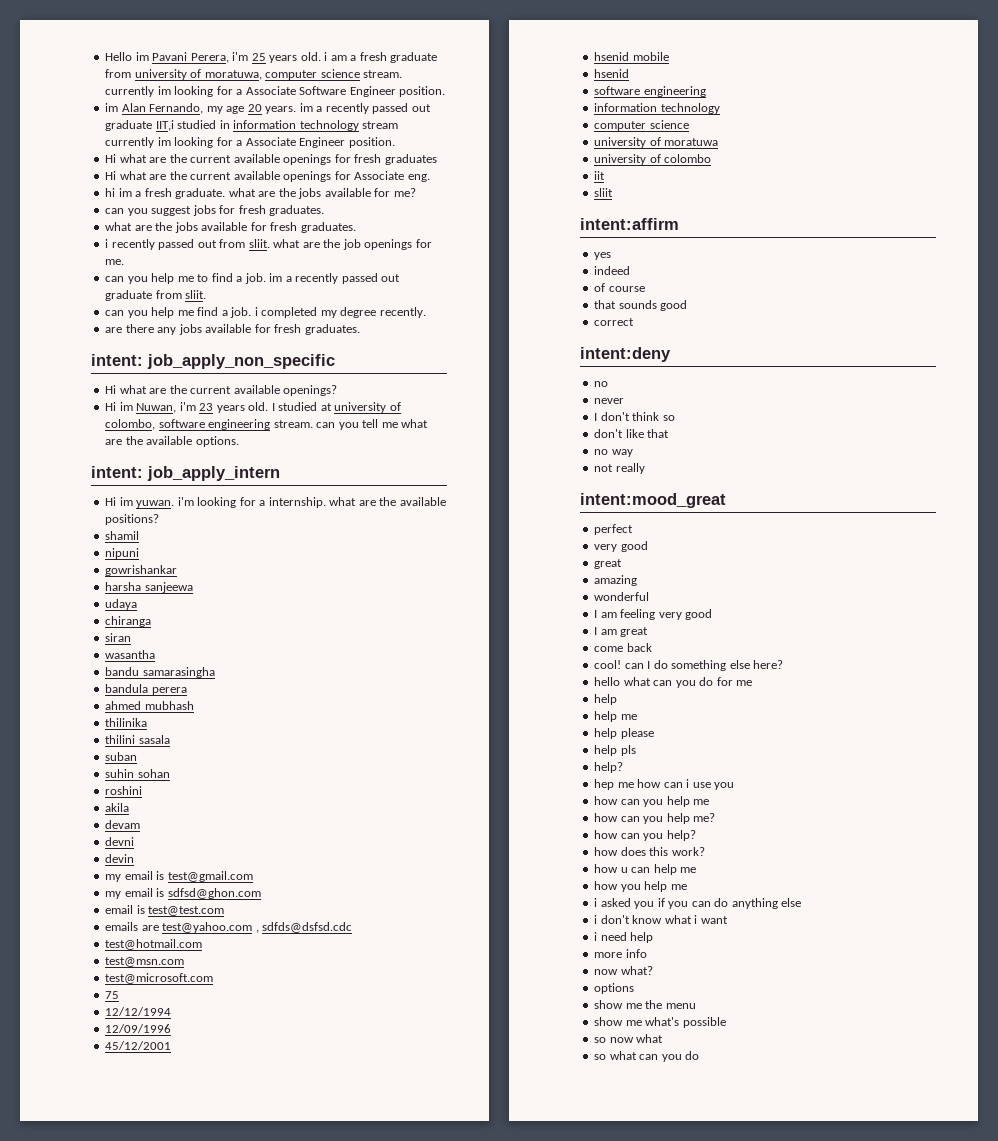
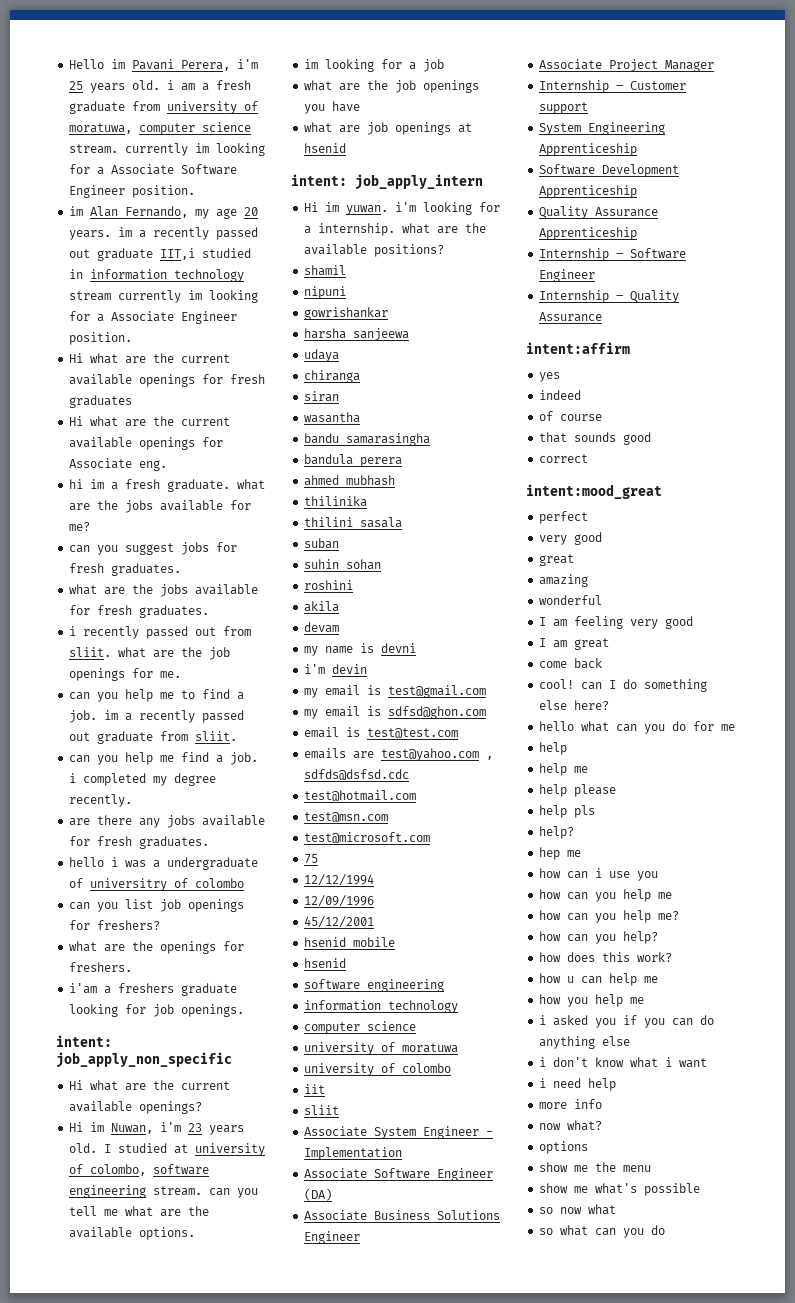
(360, 329) none -> [69,857,259,870] [69,878,245,891] [69,899,245,912] [69,920,161,930] [69,941,245,954] [69,962,133,972] [69,983,238,996] [69,1004,245,1017] // hello i was a undergraduate of universitry of colombo // can you list job openings for freshers? // what are the openings for freshers. // i'am a freshers graduate looking for job openings.
(239, 441) none -> [304,59,445,72] [304,80,480,93] [304,101,361,114] [304,122,473,135] [304,143,347,153] // im looking for a job // what are the job openings you have // what are job openings at hsenid
(141, 824) none -> [304,643,375,656] my name is
(135, 841) none -> [304,664,326,674] i'm
(614, 192) none -> [304,1126,494,1139] [304,1147,403,1160] [304,1168,494,1181] [304,1188,333,1201] [304,1210,501,1221] [304,1231,361,1244] [539,59,715,72] [539,80,687,93] [539,102,589,114] [539,122,666,135] [539,143,638,156] [539,164,680,177] [539,185,638,198] [539,206,659,219] [539,227,638,240] [539,248,687,261] [539,269,596,282] [539,290,680,303] [539,312,603,322] // Associate System Engineer - Implementation // Associate Software Engineer (DA) // Associate Business Solutions Engineer // Associate Project Manager // Internship – Customer support // System Engineering Apprenticeship // Software Development Apprenticeship // Quality Assurance Apprenticeship // Internship – Software Engineer // Internship – Quality Assurance
[580,347,671,362] [594,381,609,387] [594,398,625,404] [594,412,675,421] [594,429,670,438] [594,449,633,457] [594,463,645,474] // intent:deny // no // never // I don't think so // don't like that // no way // not really -> (589, 458) none
(634, 785) none -> (582, 853) //

